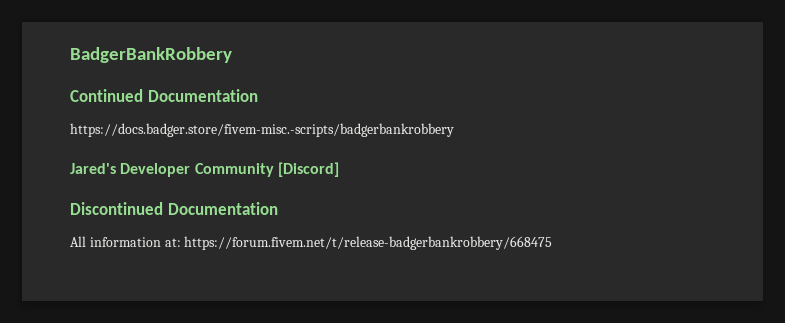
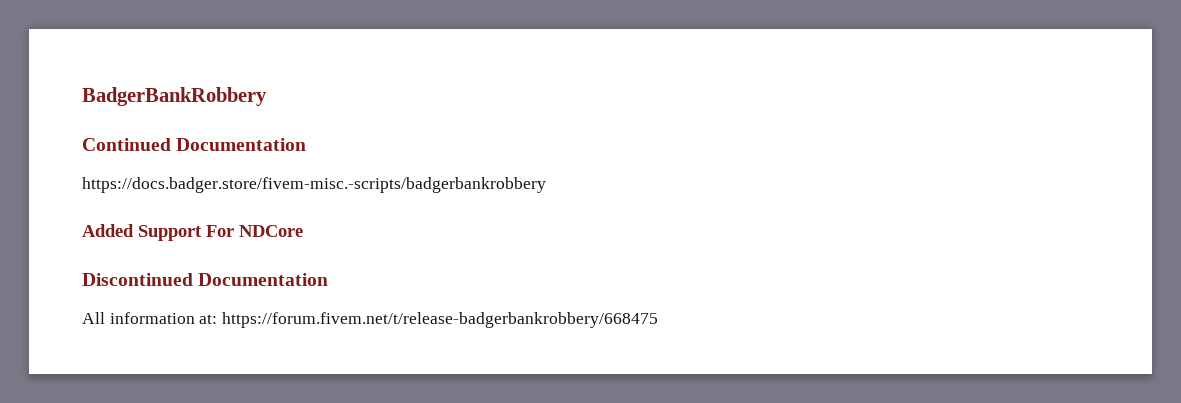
[70,162,339,177] Jared's Developer Community [Discord] -> [82,224,303,241] Added Support For NDCore

